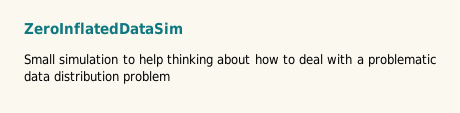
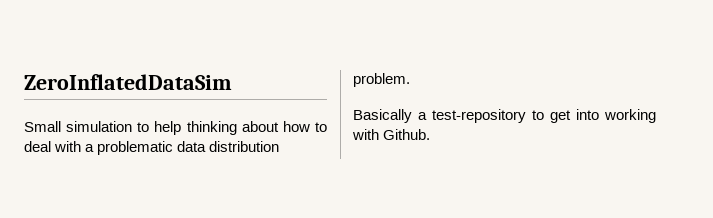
[123,71,170,84] problem -> [353,73,410,87] [353,109,656,123] [352,129,431,140] problem. // Basically a test-repository to get into working with Github.

